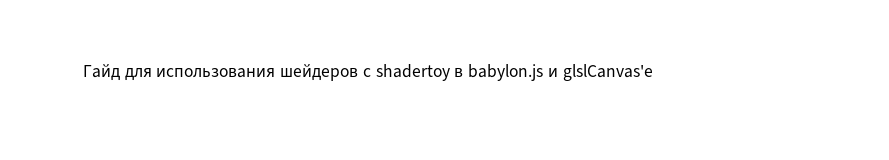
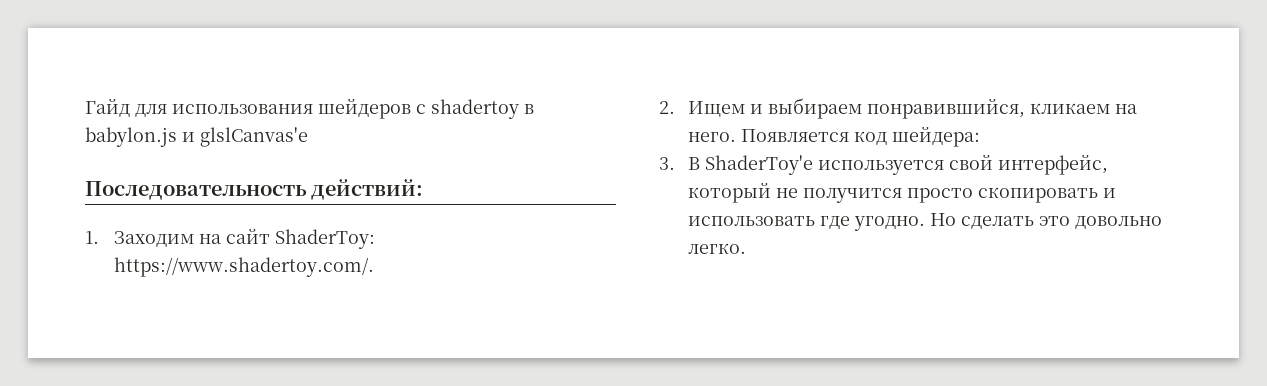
(653, 72) none -> [85,179,424,200] [85,229,376,249] [114,257,375,277] [659,98,1138,119] [688,127,981,147] [659,155,1109,175] [688,183,1117,203] [688,213,1163,231] [688,243,747,254] // Последовательность действий: // 1. Заходим на сайт ShaderToy: https://www.shadertoy.com/. // 2. Ищем и выбираем понравившийся, кликаем на него. Появляется код шейдера: // 3. В ShaderToy'е используется свой интерфейс, который не получится просто скопировать и использовать где угодно. Но сделать это довольно легко.

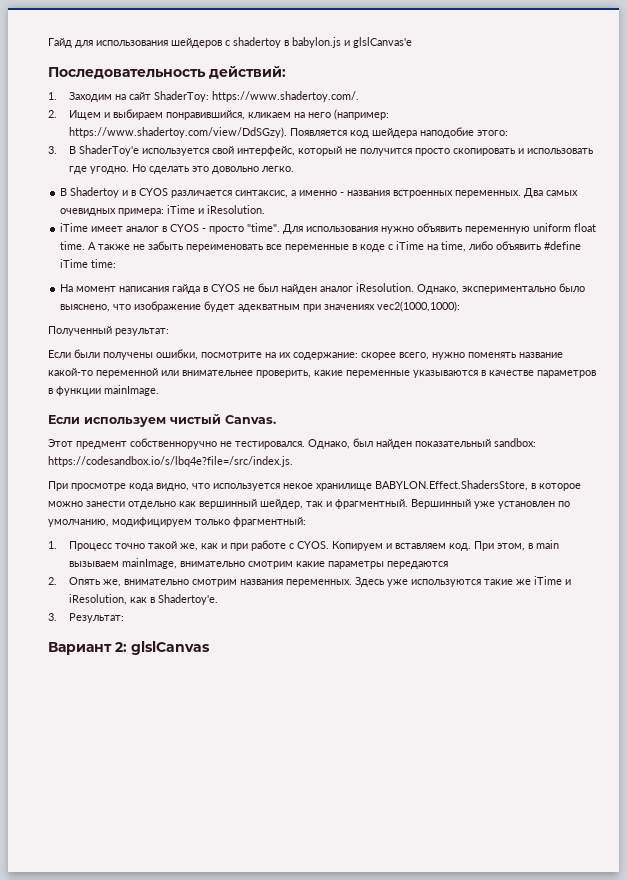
[688,127,981,147] него. Появляется код шейдера: -> [308,109,390,120] [69,127,509,138] него (например: https://www.shadertoy.com/view/DdSGzy). Появляется код шейдера наподобие этого:
(747, 248) none -> [60,187,579,198] [60,205,266,216] [60,223,597,234] [60,241,582,252] [60,259,117,268] [60,283,586,294] [60,301,461,312] [48,326,169,336] [48,349,563,360] [48,368,596,378] [48,385,159,396] [48,414,276,427] [48,438,536,449] [48,456,293,467] [48,480,581,491] [48,499,570,509] [48,517,306,527] [48,540,560,551] [69,558,449,569] [48,576,572,587] [69,594,219,605] [48,613,125,623] [48,641,210,655] // В Shadertoy и в CYOS различается синтаксис, а именно - названия встроенных переменных. Два самых очевидных примера: iTime и iResolution. // iTime имеет аналог в CYOS - просто "time". Для использования нужно объявить переменную uniform float time. А также не забыть переименовать все переменные в коде с iTime на time, либо объявить #define iTime time: // На момент написания гайда в CYOS не был найден аналог iResolution. Однако, экспериментально было выяснено, что изображение будет адекватным при значениях vec2(1000,1000): // Полученный результат: // Если были получены ошибки, посмотрите на их содержание: скорее всего, нужно поменять название какой-то переменной или внимательнее проверить, какие переменные указываются в качестве параметров в функции mainImage. // Если используем чистый Canvas. // Этот предмент собственноручно не тестировался. Однако, был найден показательный sandbox: https://codesandbox.io/s/lbq4e?file=/src/index.js. // При просмотре кода видно, что используется некое хранилище BABYLON.Effect.ShadersStore, в которое можно занести отдельно как вершинный шейдер, так и фрагментный. Вершинный уже установлен по умолчанию, модифицируем только фрагментный: // 1. Процесс точно такой же, как и при работе с CYOS. Копируем и вставляем код. При этом, в main вызываем mainImage, внимательно смотрим какие параметры передаются // 2. Опять же, внимательно смотрим названия переменных. Здесь уже используются такие же iTime и iResolution, как в Shadertoy'е. // 3. Результат: // Вариант 2: glslCanvas

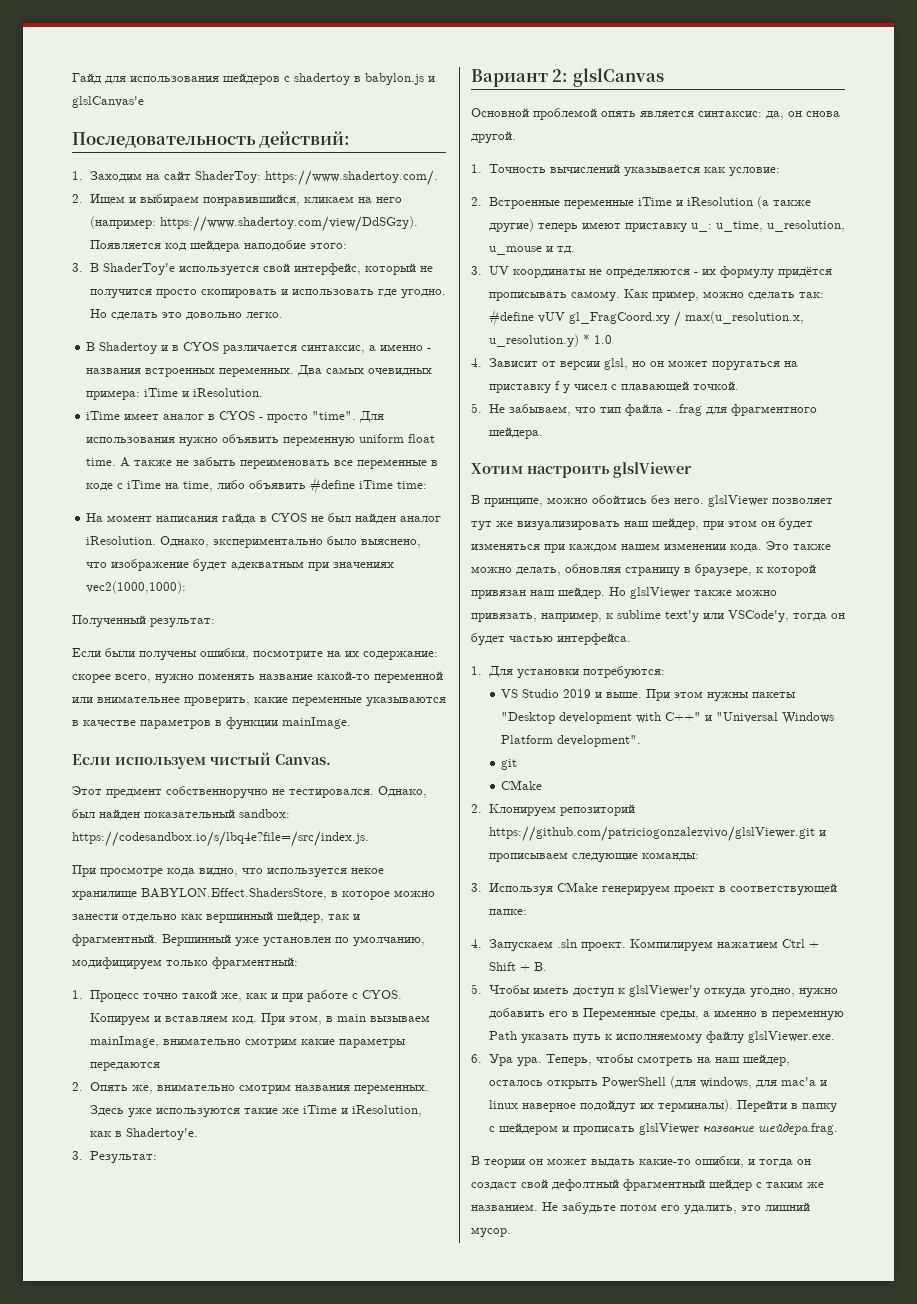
(210, 648) none -> [471,108,840,120] [471,131,516,144] [471,164,780,177] [471,196,811,209] [488,219,845,233] [488,246,575,255] [471,266,832,279] [488,289,824,302] [488,309,804,327] [488,334,612,347] [471,358,798,371] [488,381,739,394] [471,403,817,416] [488,427,543,439] [471,462,692,478] [471,495,833,507] [471,518,813,531] [471,541,831,553] [471,564,816,577] [471,587,777,599] [471,610,845,623] [471,633,631,646] [471,666,665,679] [501,689,797,702] [501,712,835,724] [501,735,642,747] [501,759,518,770] [501,780,543,790] [471,804,635,817] [488,826,826,842] [488,852,699,863] [471,882,837,896] [488,909,527,915] [471,939,819,952] [488,962,547,971] [471,984,838,998] [488,1008,844,1021] [488,1031,835,1044] [471,1054,790,1067] [488,1076,827,1089] [488,1099,837,1113] [488,1123,838,1135] [471,1156,811,1168] [471,1179,824,1191] [471,1202,810,1215] [471,1227,511,1238] // Основной проблемой опять является синтаксис: да, он снова другой. // 1. Точность вычислений указывается как условие: // 2. Встроенные переменные iTime и iResolution (а также другие) теперь имеют приставку u_: u_time, u_resolution, u_mouse и тд. // 3. UV координаты не определяются - их формулу придётся прописывать самому. Как пример, можно сделать так: #define vUV gl_FragCoord.xy / max(u_resolution.x, u_resolution.y) * 1.0 // 4. Зависит от версии glsl, но он может поругаться на приставку f у чисел с плавающей точкой. // 5. Не забываем, что тип файла - .frag для фрагментного шейдера. // Хотим настроить glslViewer // В принципе, можно обойтись без него. glslViewer позволяет тут же визуализировать наш шейдер, при этом он будет изменяться при каждом нашем изменении кода. Это также можно делать, обновляя страницу в браузере, к которой привязан наш шейдер. Но glslViewer также можно привязать, например, к sublime text'у или VSCode'у, тогда он будет частью интерфейса. // 1. Для установки потребуются: // VS Studio 2019 и выше. При этом нужны пакеты "Desktop development with C++" и "Universal Windows Platform development". // git // CMake // 2. Клонируем репозиторий https://github.com/patriciogonzalezvivo/glslViewer.git и прописываем следующие команды: // 3. Используя CMake генерируем проект в соответствующей папке: // 4. Запускаем .sln проект. Компилируем нажатием Ctrl + Shift + B. // 5. Чтобы иметь доступ к glslViewer'у откуда угодно, нужно добавить его в Переменные среды, а именно в переменную Path указать путь к исполняемому файлу glslViewer.exe. // 6. Ура ура. Теперь, чтобы смотреть на наш шейдер, осталось открыть PowerShell (для windows, для mac'а и linux наверное подойдут их терминалы). Перейти в папку с шейдером и прописать glslViewer название шейдера.frag. // В теории он может выдать какие-то ошибки, и тогда он создаст свой дефолтный фрагментный шейдер с таким же названием. Не забудьте потом его удалить, это лишний мусор.

